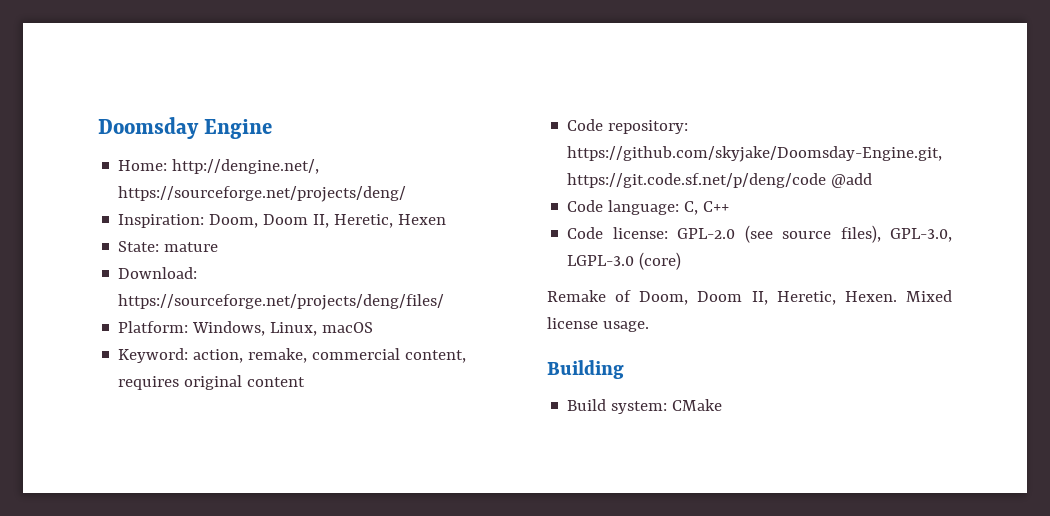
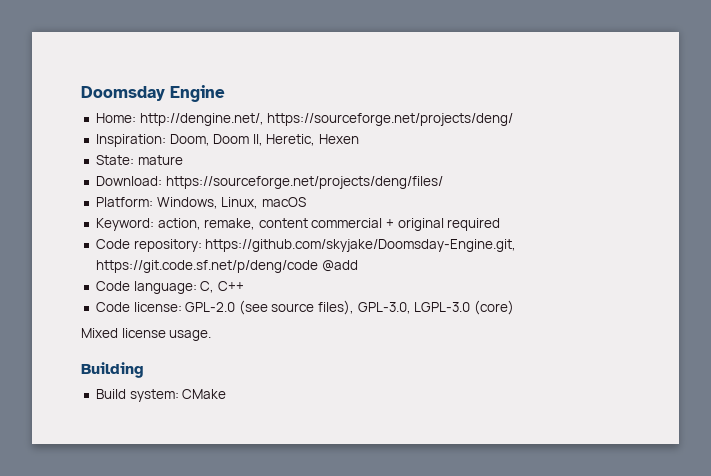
[312,348,467,363] [118,375,306,390] commercial content, requires original content -> [258,218,501,231] content commercial + original required
[547,290,897,305] Remake of Doom, Doom II, Heretic, Hexen. -> (515, 307) none

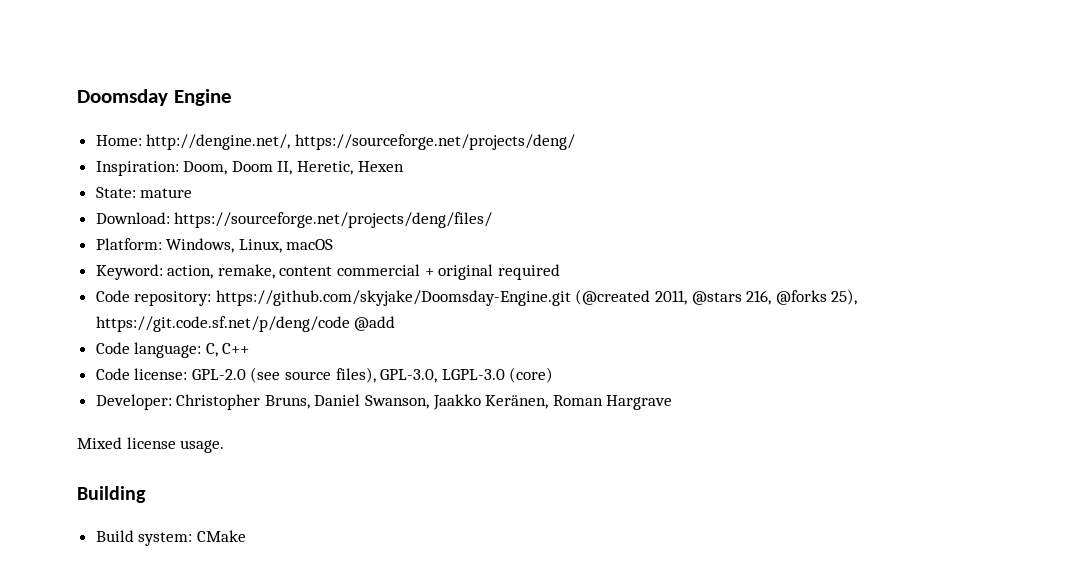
[205,239,517,252] https://github.com/skyjake/Doomsday-Engine.git, -> [215,289,858,306] https://github.com/skyjake/Doomsday-Engine.git (@created 2011, @stars 216, @forks 25),
(515, 307) none -> [95,394,673,410] // Developer: Christopher Bruns, Daniel Swanson, Jaakko Keränen, Roman Hargrave

